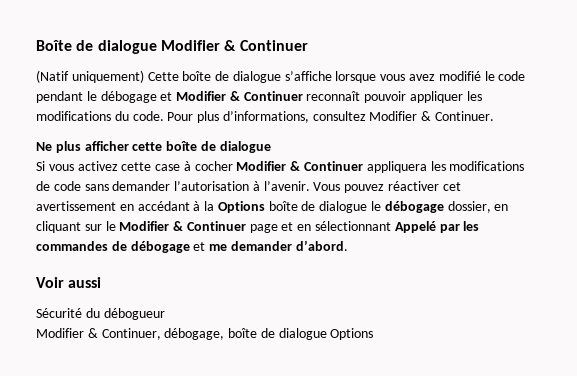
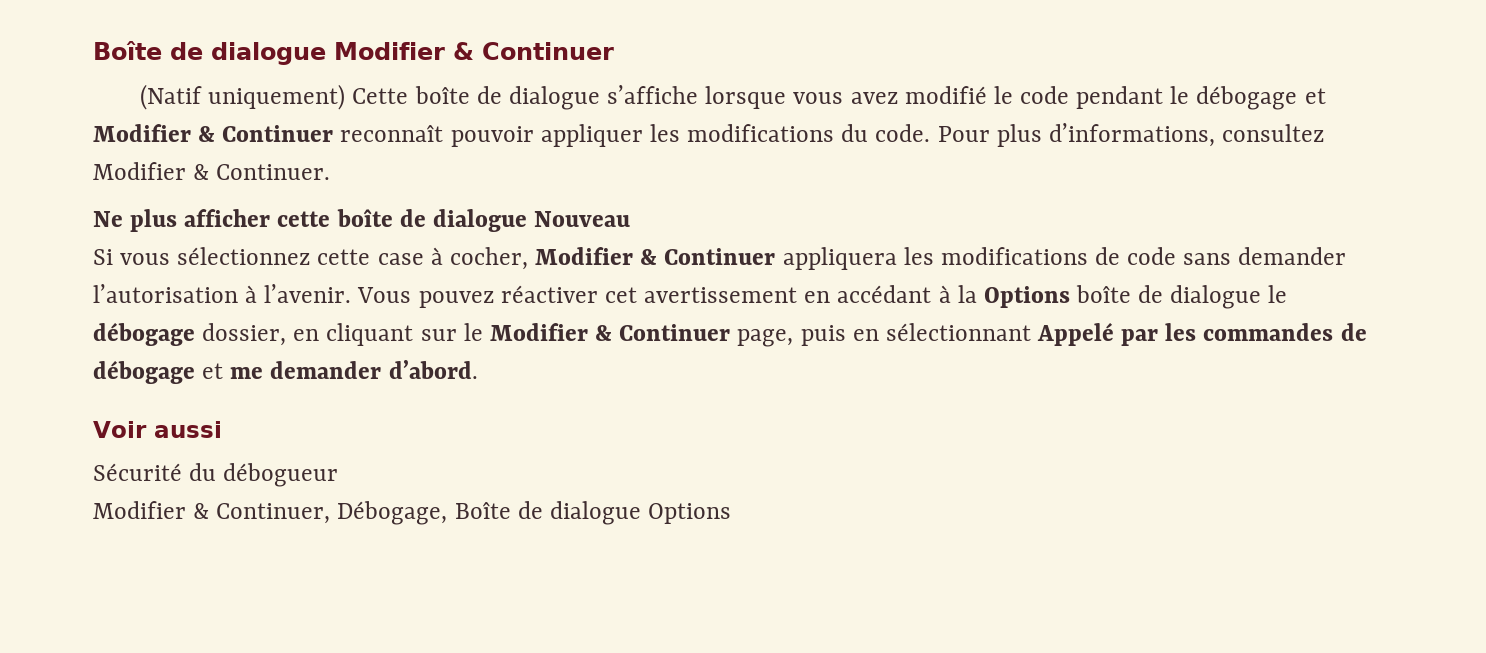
(271, 147) none -> [534,211,631,227] Nouveau
[77,161,118,171] activez -> [177,247,311,265] sélectionnez
[194,161,233,171] cocher -> [449,247,528,270] cocher,
[249,222,294,233] page et -> [737,325,846,347] page, puis
[164,328,258,340] débogage, boîte -> [337,501,511,525] Débogage, Boîte

